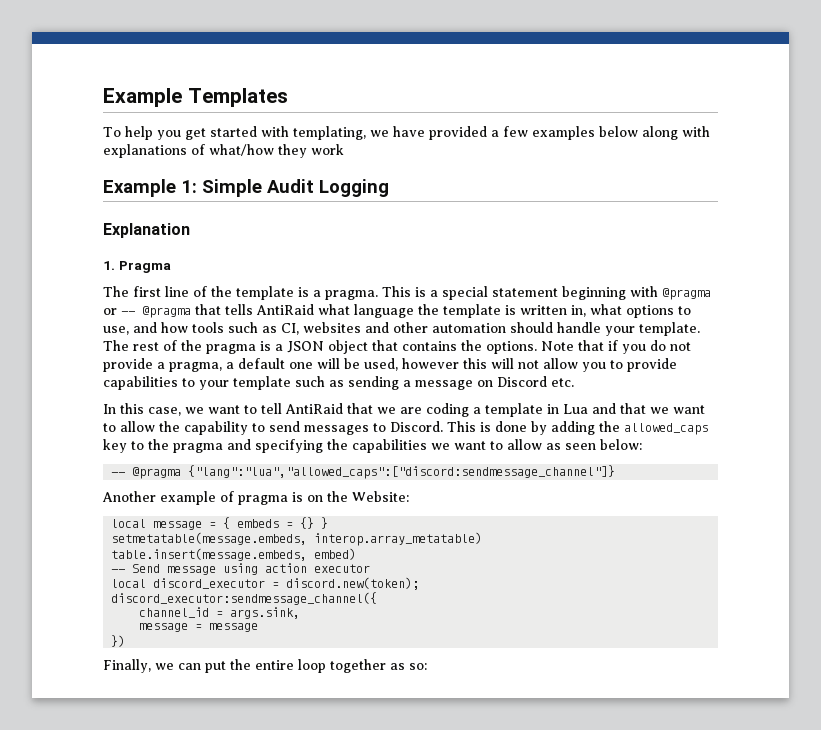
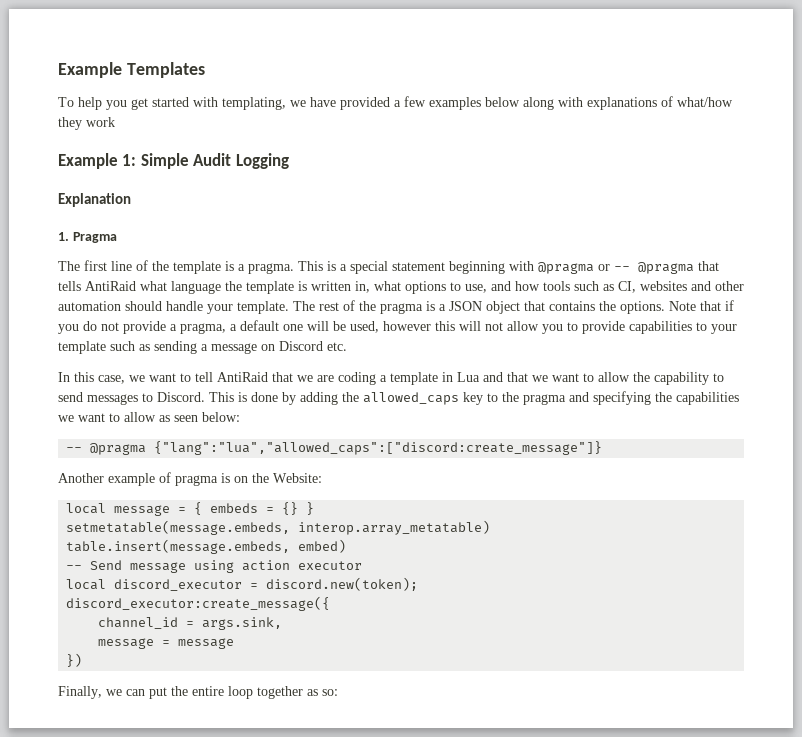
[188,465,616,479] {"lang":"lua","allowed_caps":["discord:sendmessage_channel"]} -> [154,441,603,455] {"lang":"lua","allowed_caps":["discord:create_message"]}
[111,592,378,605] discord_executor:sendmessage_channel({ -> [66,596,331,611] discord_executor:create_message({

